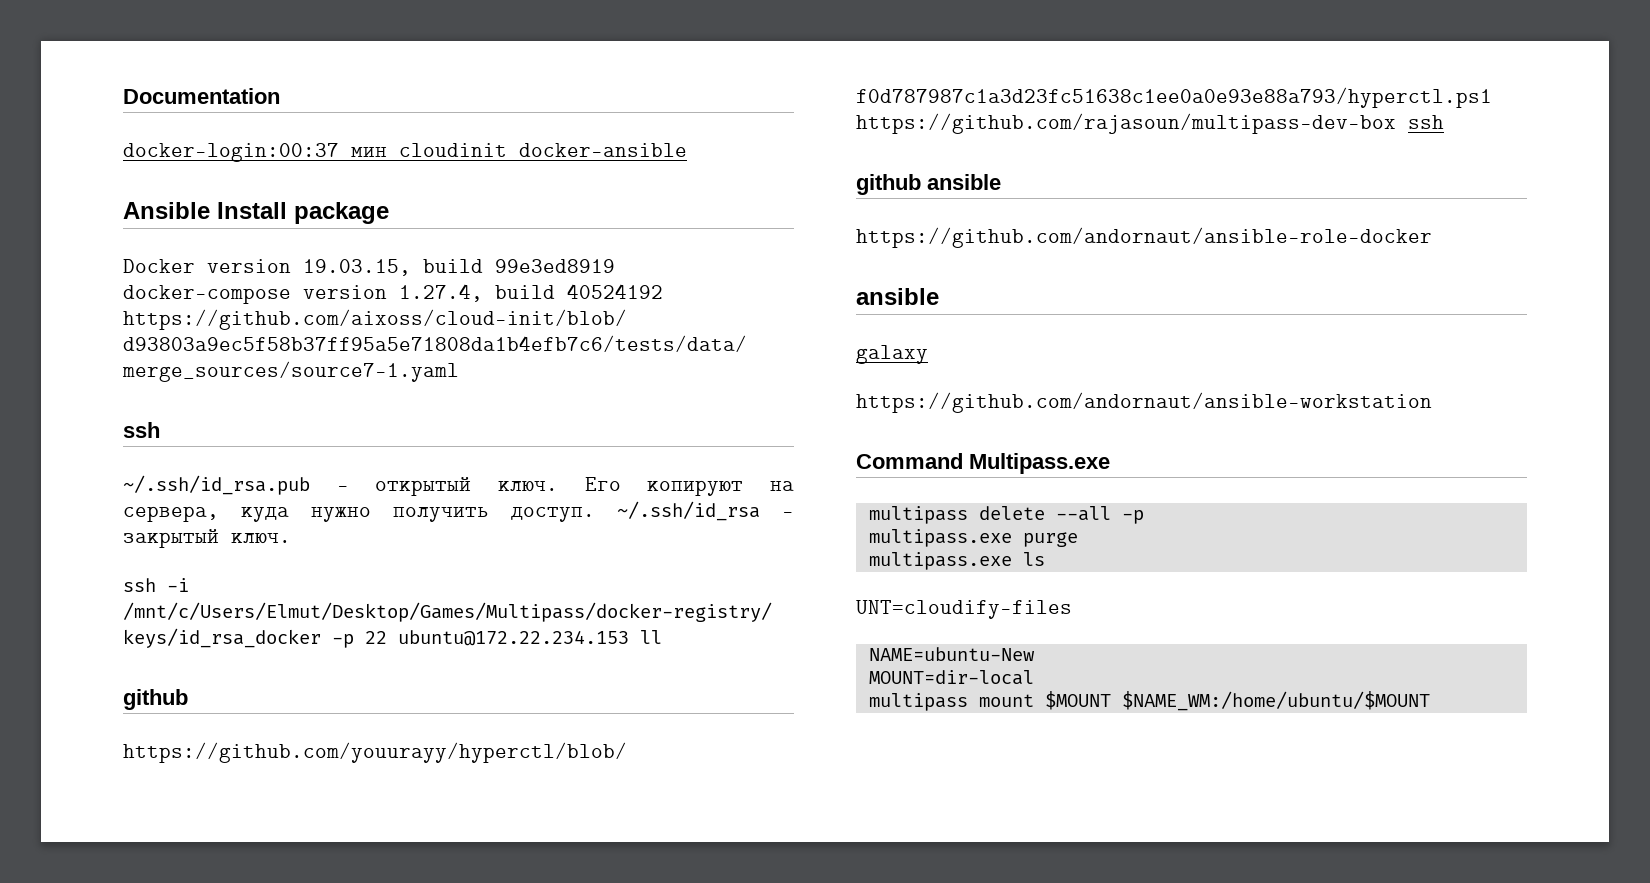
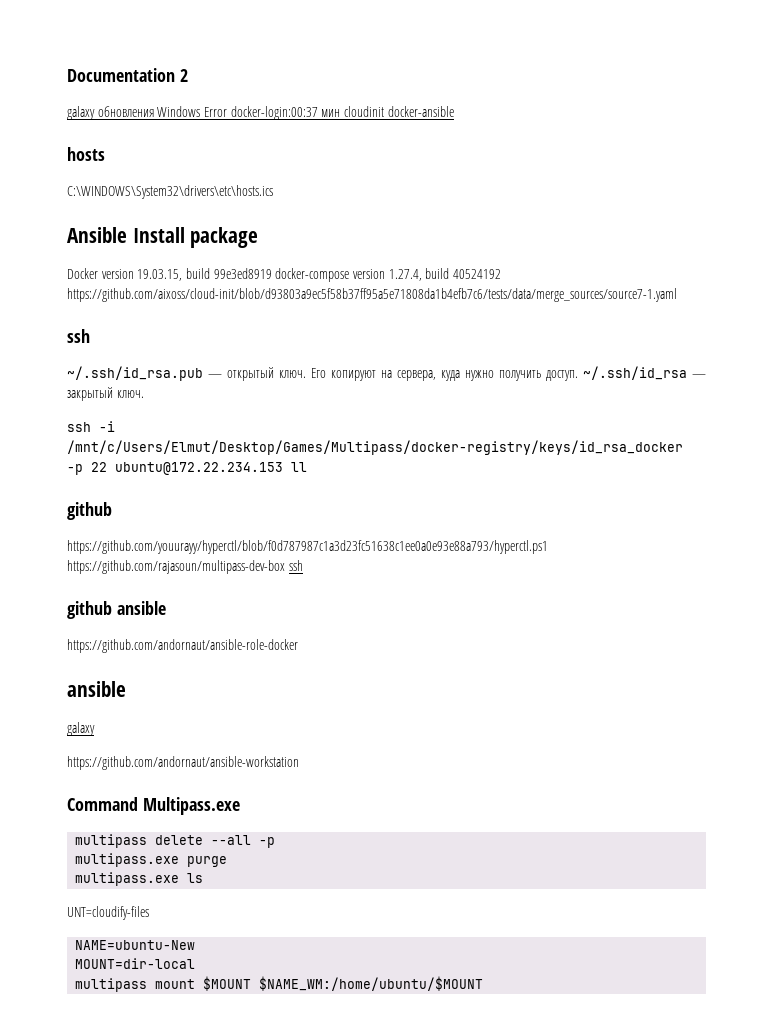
(280, 96) // -> [179,69,188,82] [67,106,227,120] 2 // galaxy обновления Windows Error
(687, 150) none -> [67,147,105,161] [67,185,273,199] // hosts // C:\WINDOWS\System32\drivers\etc\hosts.ics

